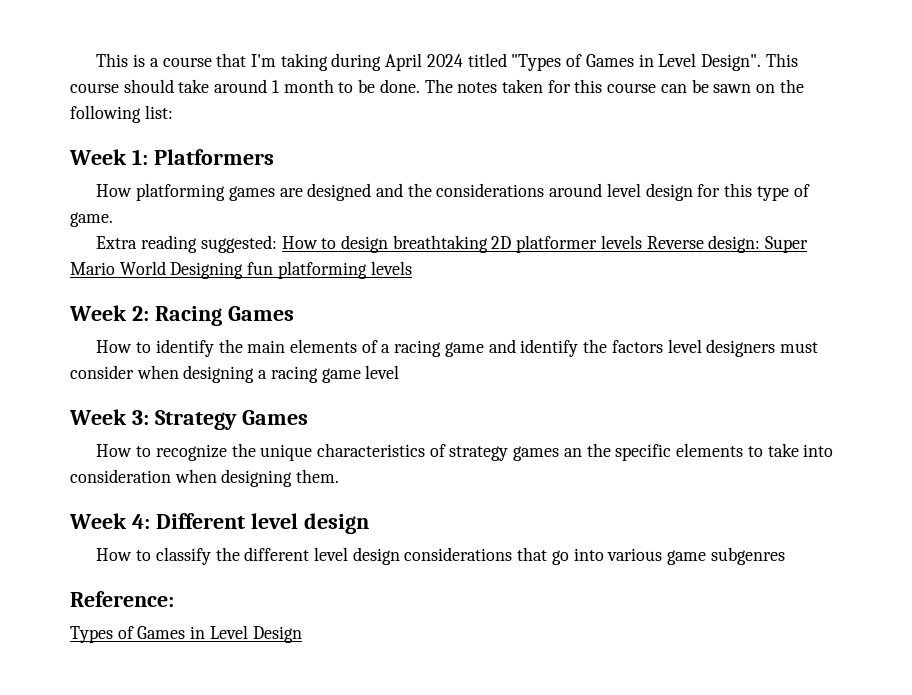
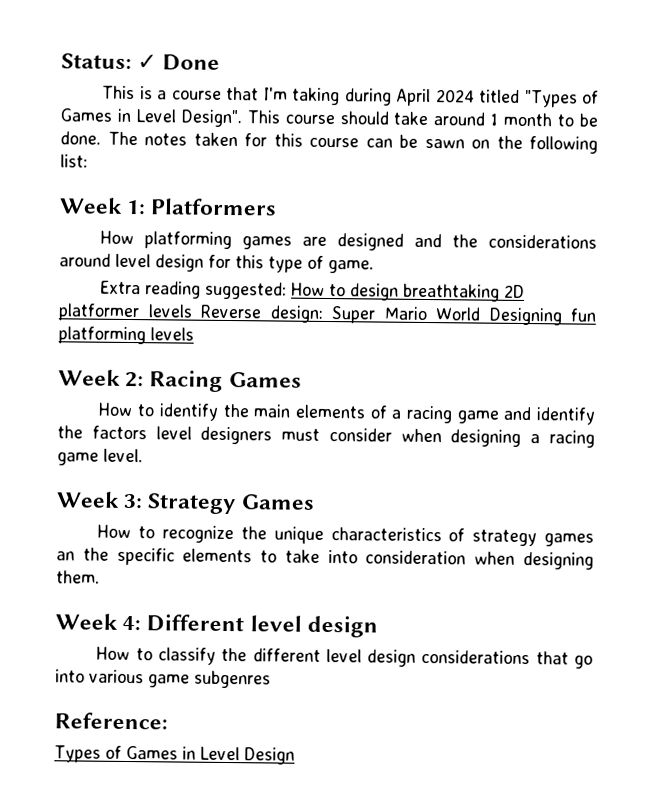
(96, 60) none -> [61,53,221,71] Status: ✓ Done //
[365,365,400,379] level -> [103,448,143,463] level.

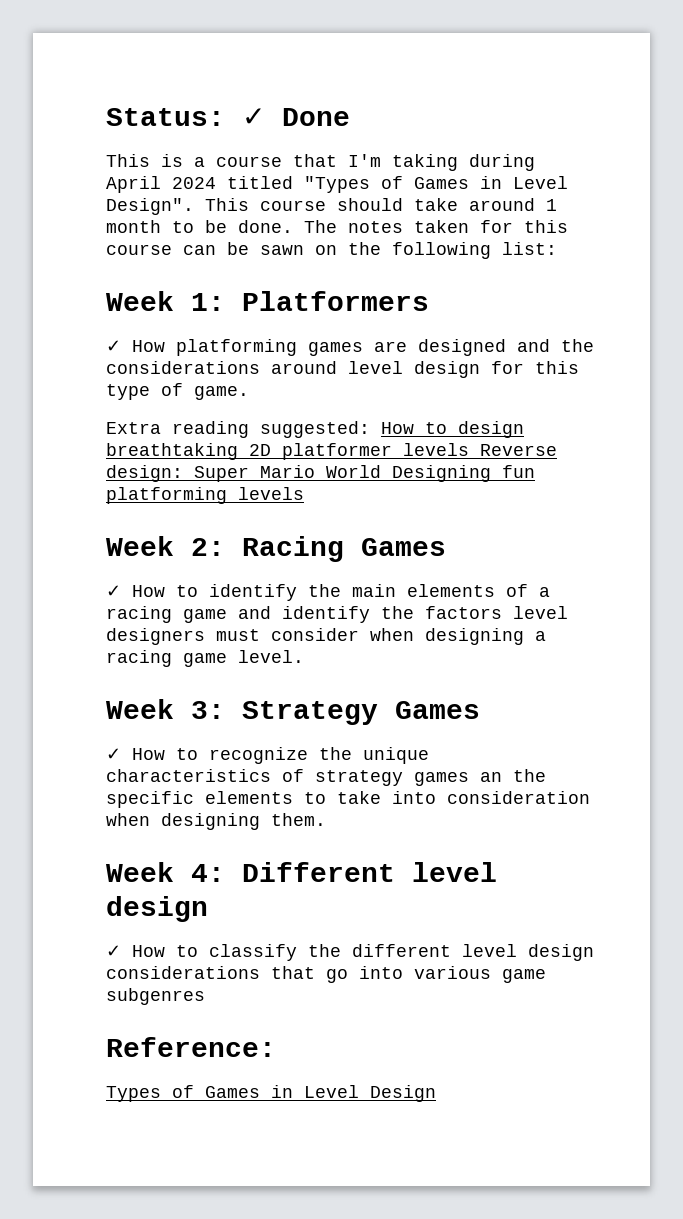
(278, 207) none -> [106,340,121,352] ✓
(302, 380) none -> [106,585,121,597] ✓
(315, 502) none -> [106,748,121,760] ✓
(378, 626) none -> [106,945,121,957] ✓

